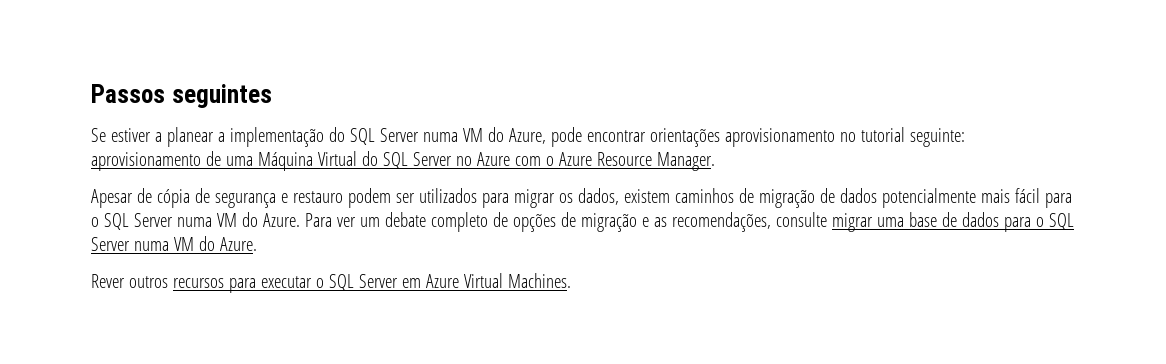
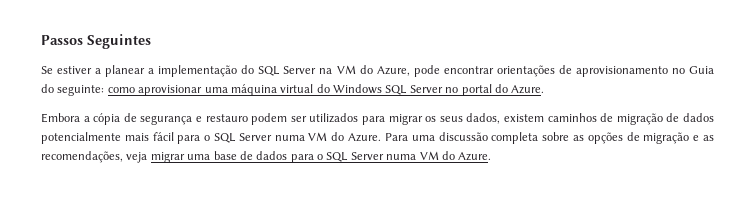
[171,84,272,108] seguintes -> [87,34,151,49] Seguintes
[422,132,458,142] numa -> [319,68,333,74] na
(720, 137) none -> [558,65,572,74] de
[860,127,965,147] [91,151,715,171] [91,188,152,208] tutorial seguinte: aprovisionamento de uma Máquina Virtual do SQL Server no Azure com o Azure Resource Manager. // Apesar de -> [689,66,714,74] [41,84,545,96] [41,113,90,123] Guia do seguinte: como aprovisionar uma máquina virtual do Windows SQL Server no portal do Azure. // Embora a
(573, 198) none -> [439,116,463,122] seus
[336,212,508,232] ver um debate completo de -> [411,132,584,144] uma discussão completa sobre as
[775,212,827,227] consulte -> [126,152,148,163] veja
[91,273,571,293] // Rever outros recursos para executar o SQL Server em Azure Virtual Machines. -> (492, 156) none

